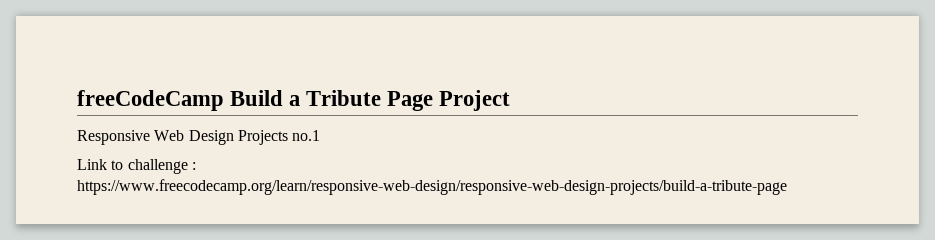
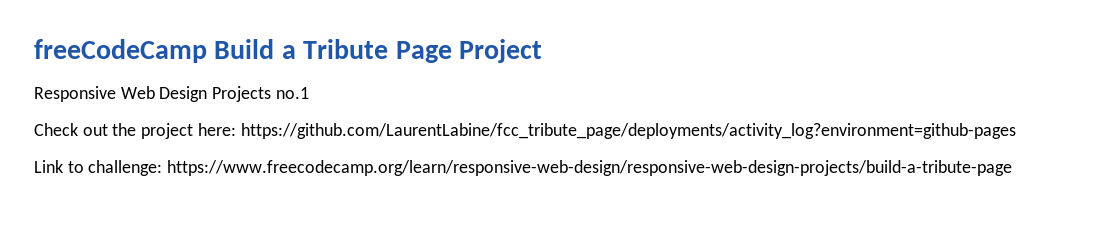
(321, 135) none -> [34,123,1016,139] // Check out the project here: https://github.com/LaurentLabine/fcc_tribute_page/deployments/activity_log?environment=github-pages
[127,159,196,174] challenge : -> [88,160,163,176] challenge:

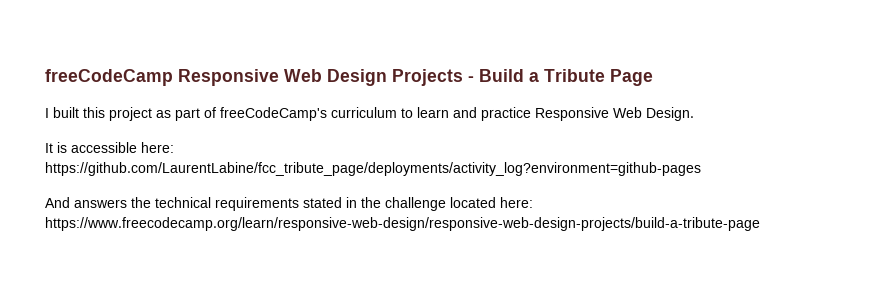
(207, 51) none -> [178,69,474,86] Responsive Web Design Projects -
[459,39,543,63] [34,86,309,102] [34,123,1016,139] [34,160,163,176] Project // Responsive Web Design Projects no.1 // Check out the project here: https://github.com/LaurentLabine/fcc_tribute_page/deployments/activity_log?environment=github-pages // Link to challenge: -> [45,107,694,121] [45,142,174,153] [45,162,701,176] [45,197,533,211] // I built this project as part of freeCodeCamp's curriculum to learn and practice Responsive Web Design. // It is accessible here: https://github.com/LaurentLabine/fcc_tribute_page/deployments/activity_log?environment=github-pages // And answers the technical requirements stated in the challenge located here:

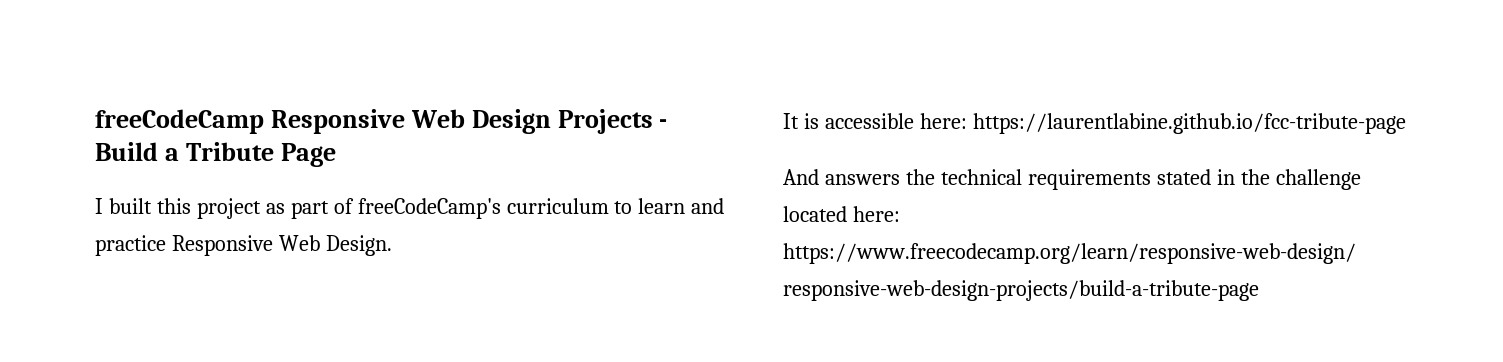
[45,162,701,176] https://github.com/LaurentLabine/fcc_tribute_page/deployments/activity_log?environment=github-pages -> [972,113,1406,134] https://laurentlabine.github.io/fcc-tribute-page

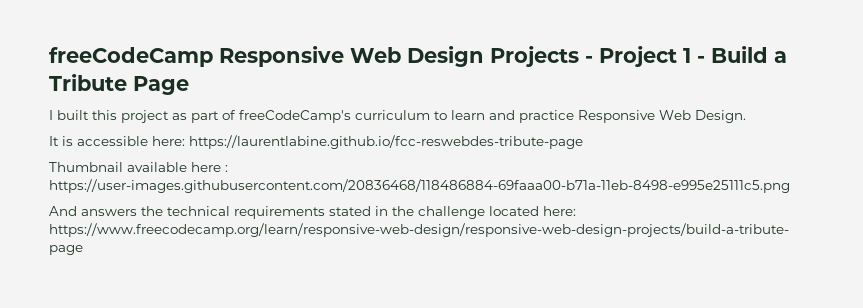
(668, 123) none -> [599,46,705,67] Project 1 -
[972,113,1406,134] https://laurentlabine.github.io/fcc-tribute-page -> [189,135,583,149] [49,162,228,172] [49,179,790,193] https://laurentlabine.github.io/fcc-reswebdes-tribute-page // Thumbnail available here : https://user-images.githubusercontent.com/20836468/118486884-69faaa00-b71a-11eb-8498-e995e25111c5.png

